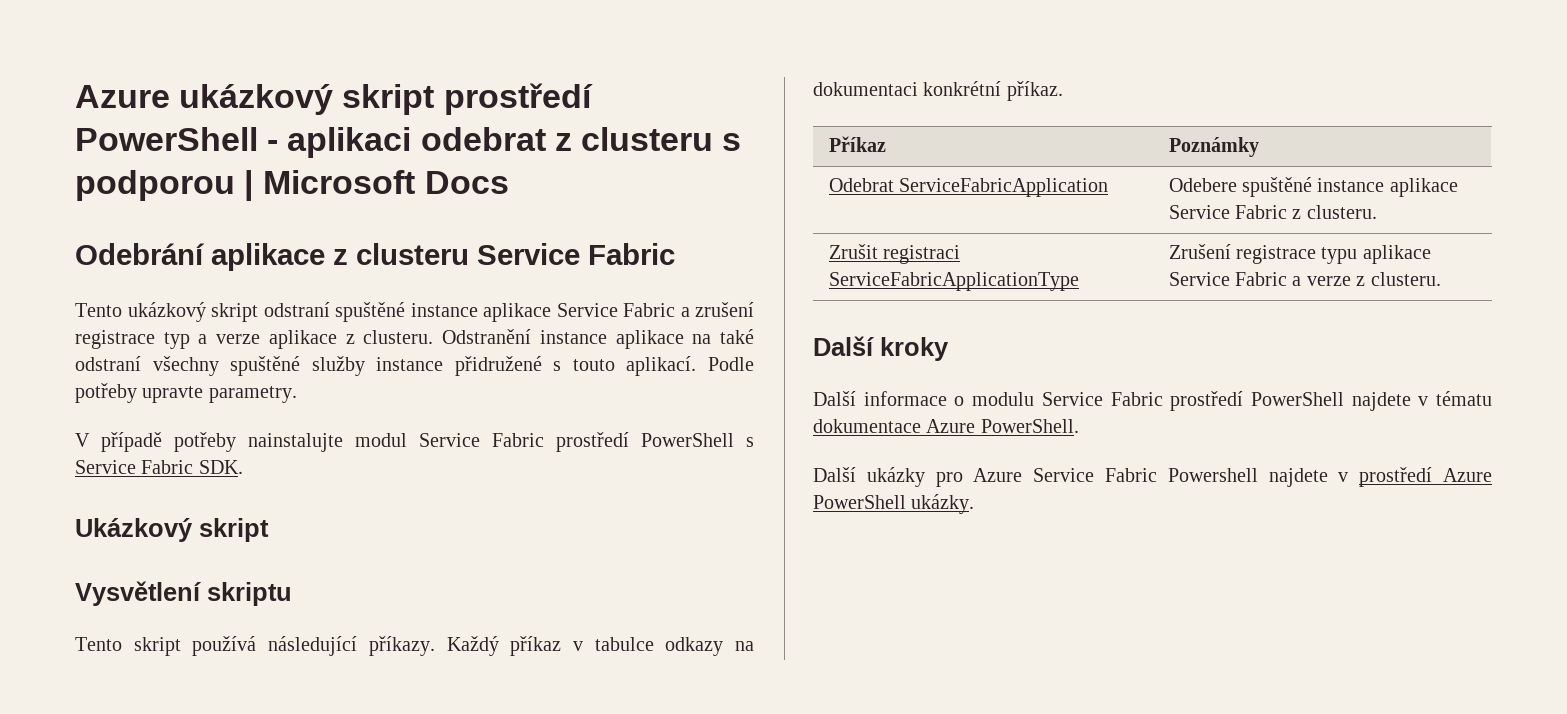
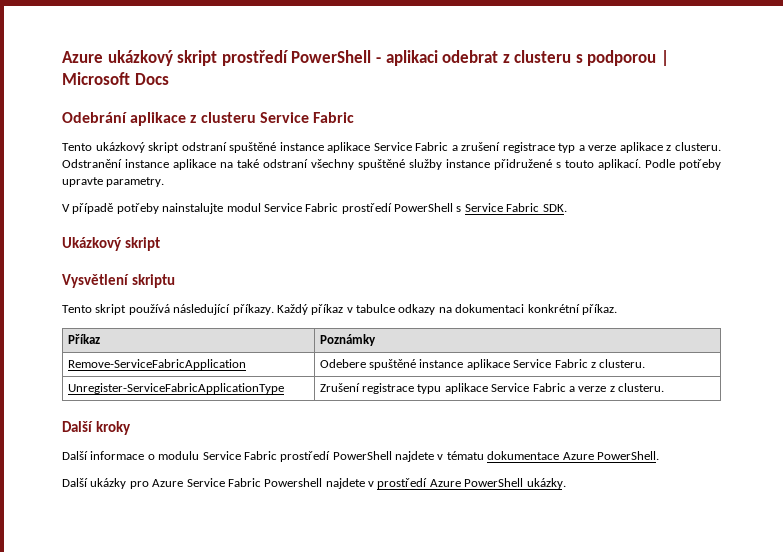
[828,178,1109,197] Odebrat ServiceFabricApplication -> [67,359,246,370] Remove-ServiceFabricApplication
[828,244,961,264] [828,272,1079,291] Zrušit registraci ServiceFabricApplicationType -> [67,383,284,394] Unregister-ServiceFabricApplicationType

